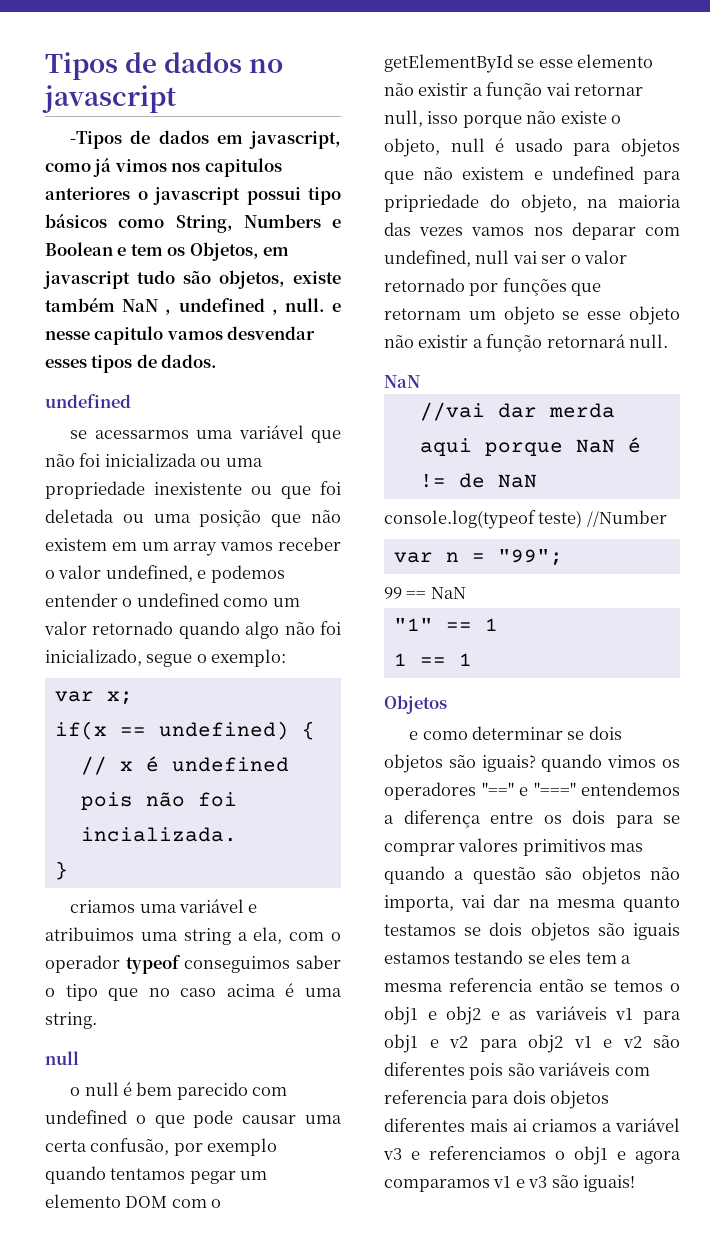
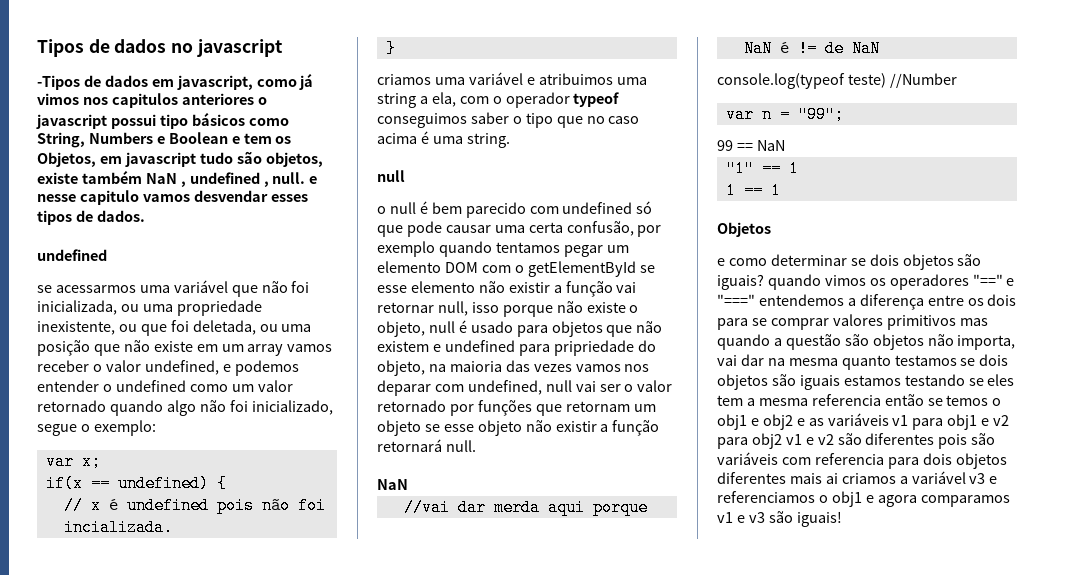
[104,453,197,467] inicializada -> [37,300,117,315] inicializada,
[154,482,242,495] inexistente -> [37,321,115,335] inexistente,
[45,509,114,523] deletada -> [192,320,256,335] deletada,
[45,538,107,551] existem -> [153,341,193,352] existe
[135,1115,146,1124] o -> [636,201,653,214] só

